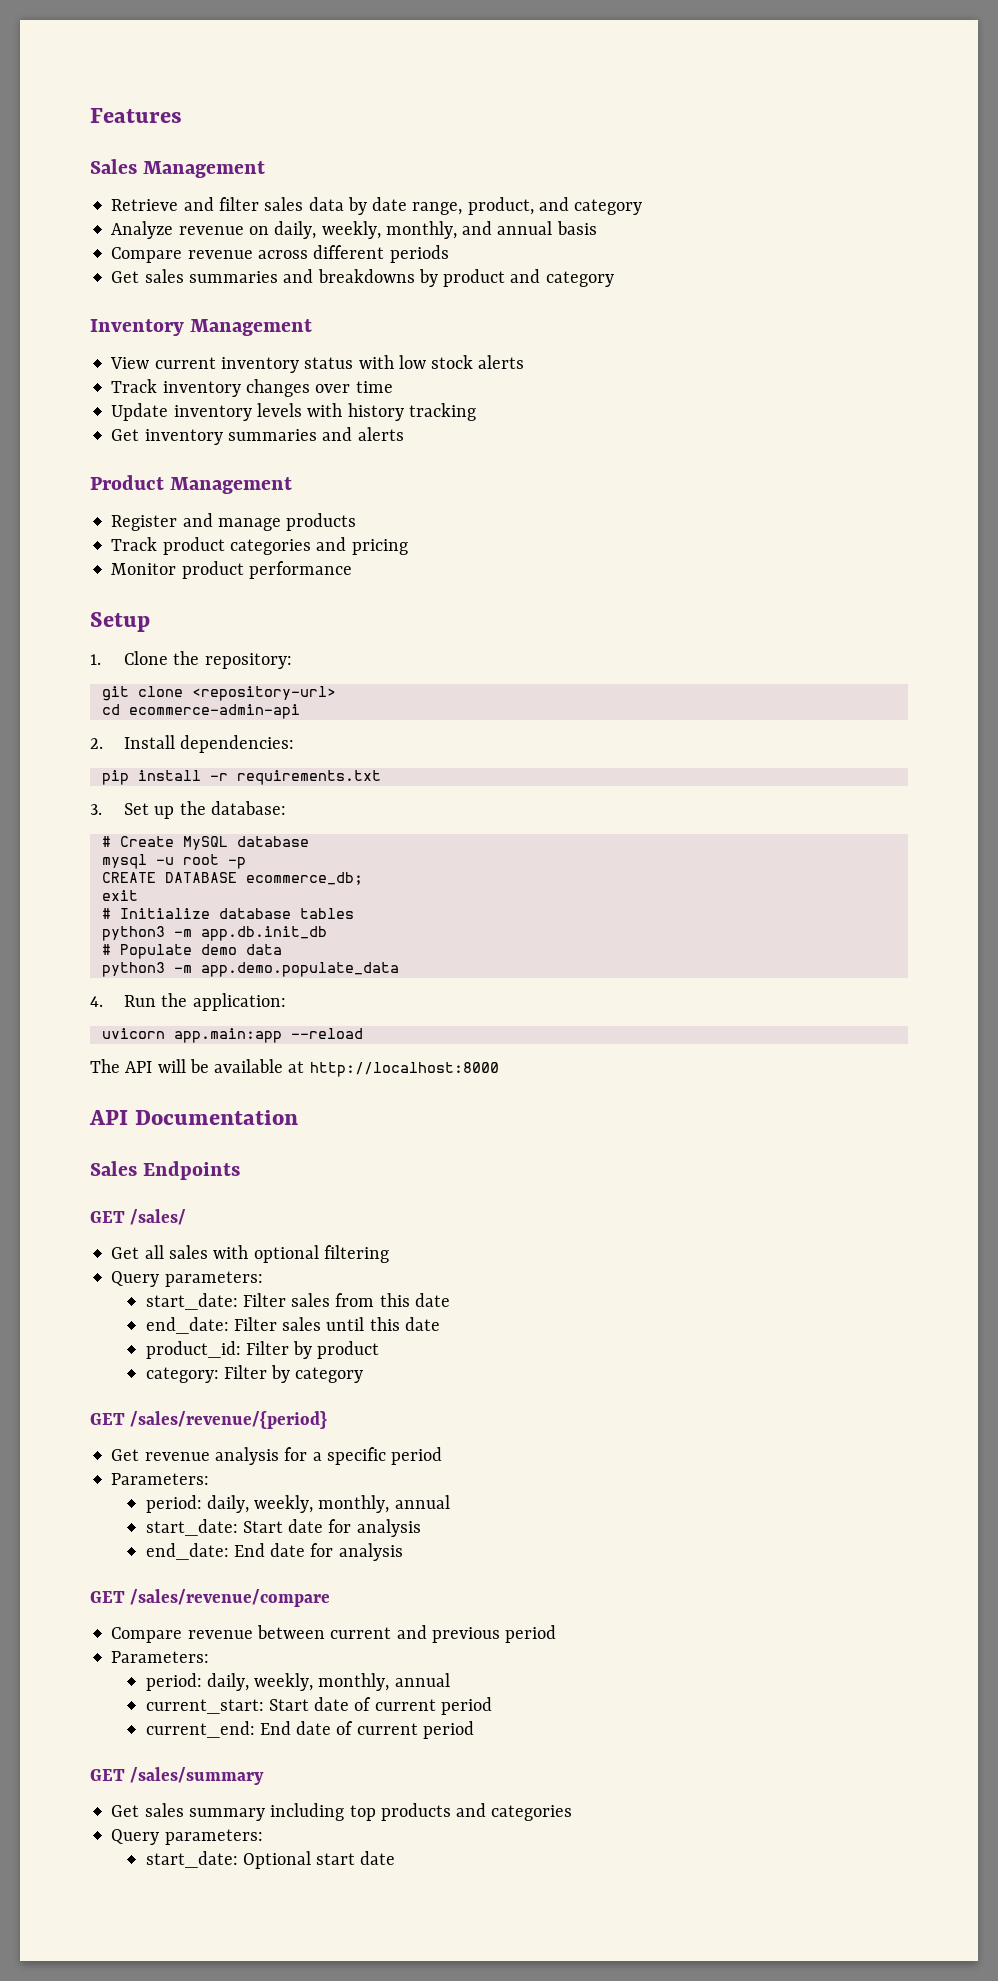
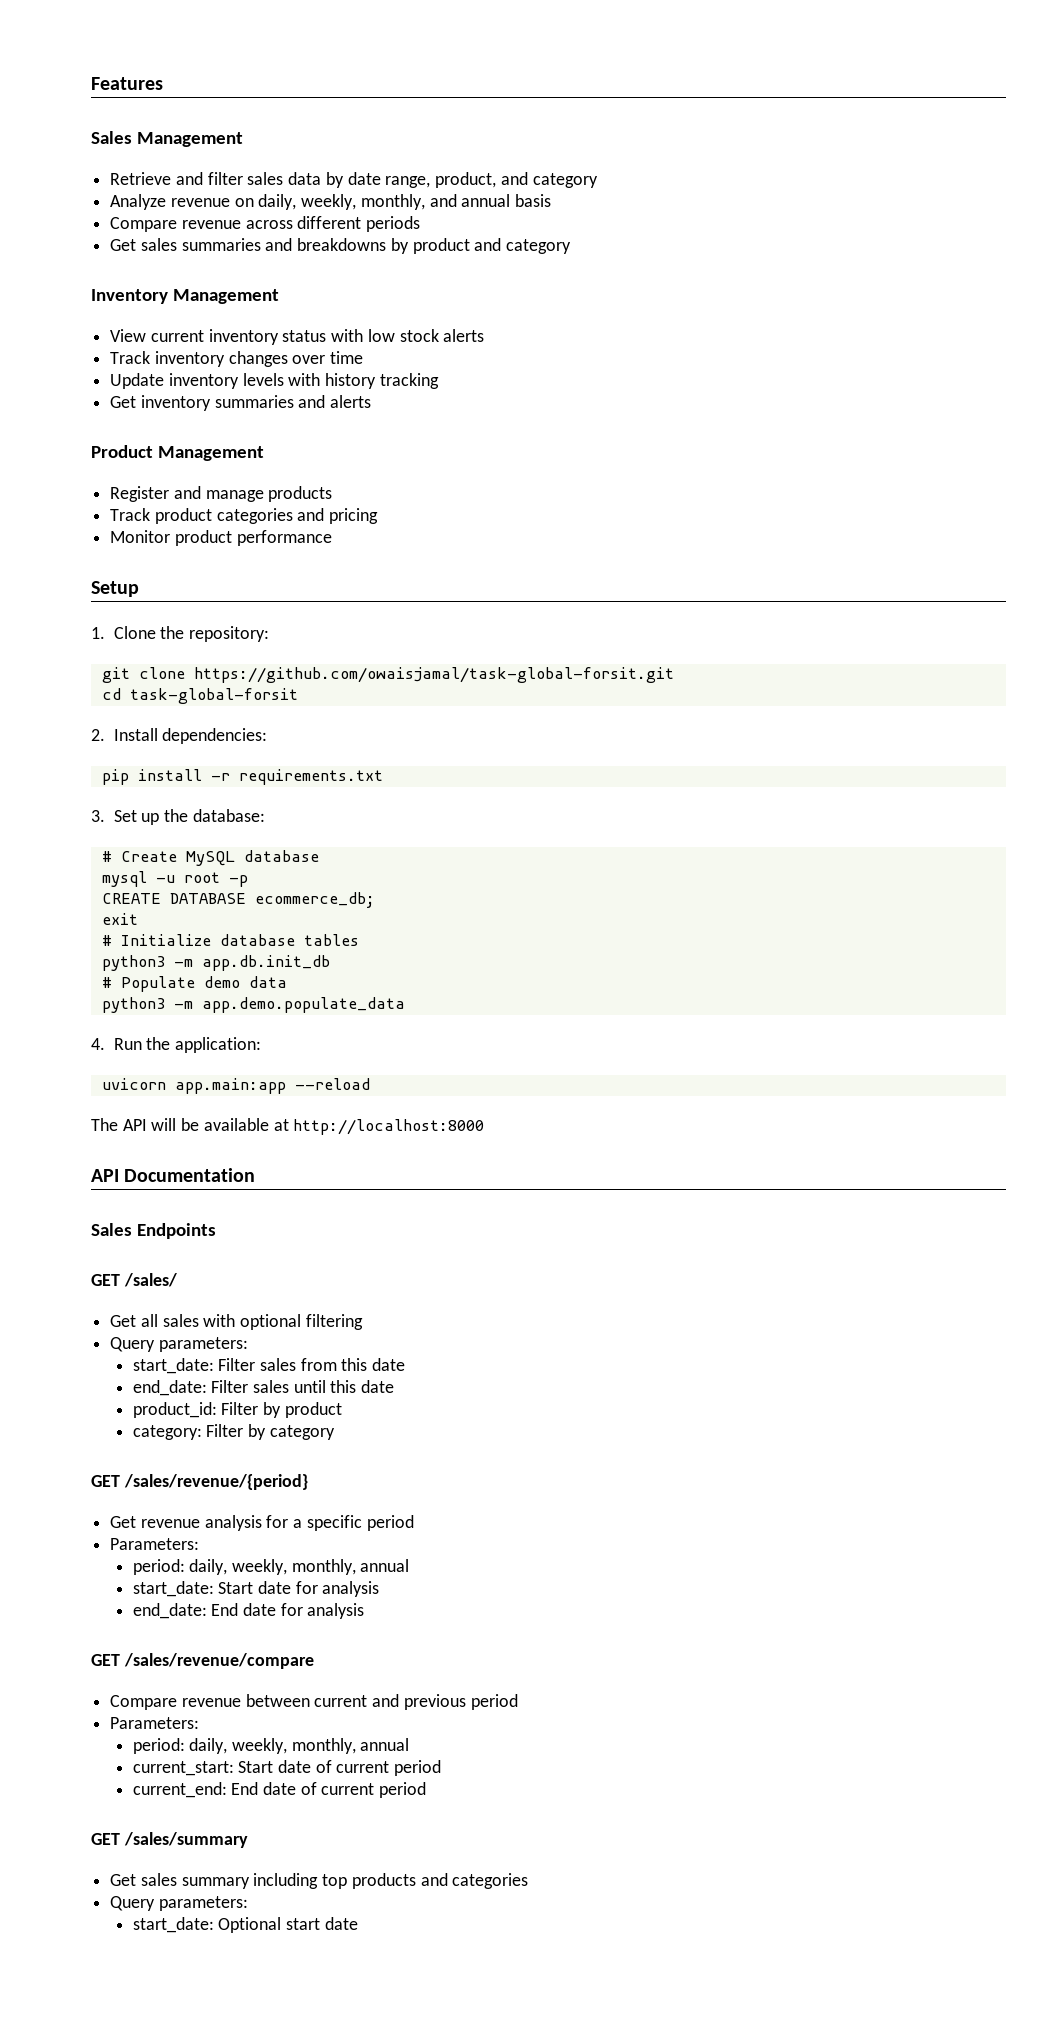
[191,686,336,701] <repository-url> -> [193,667,674,683] https://github.com/owaisjamal/task-global-forsit.git
[128,704,300,719] ecommerce-admin-api -> [129,688,298,704] task-global-forsit

